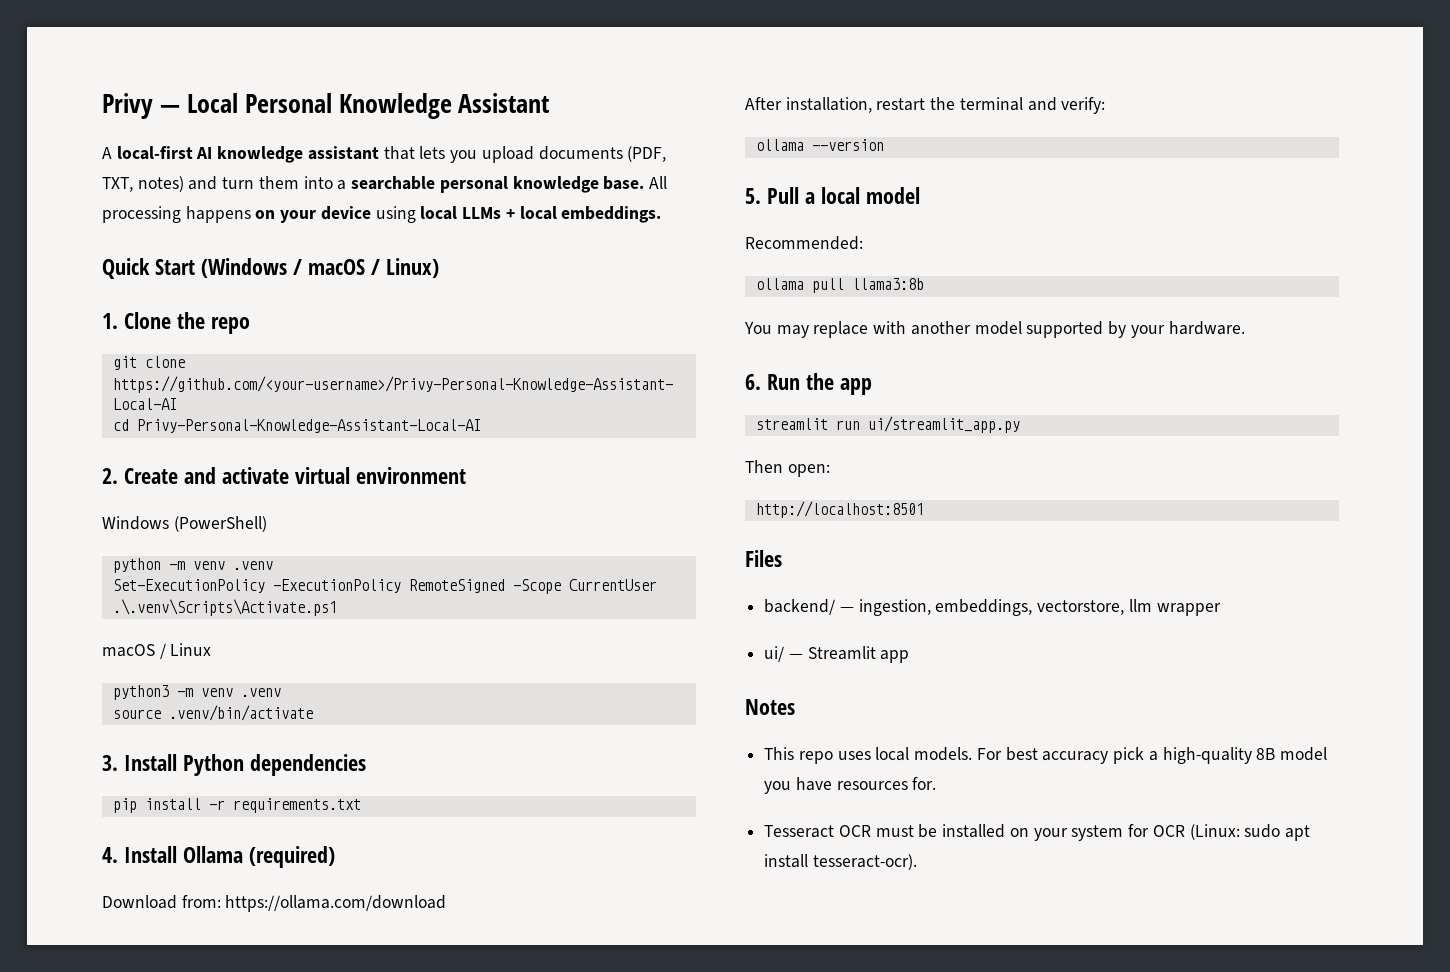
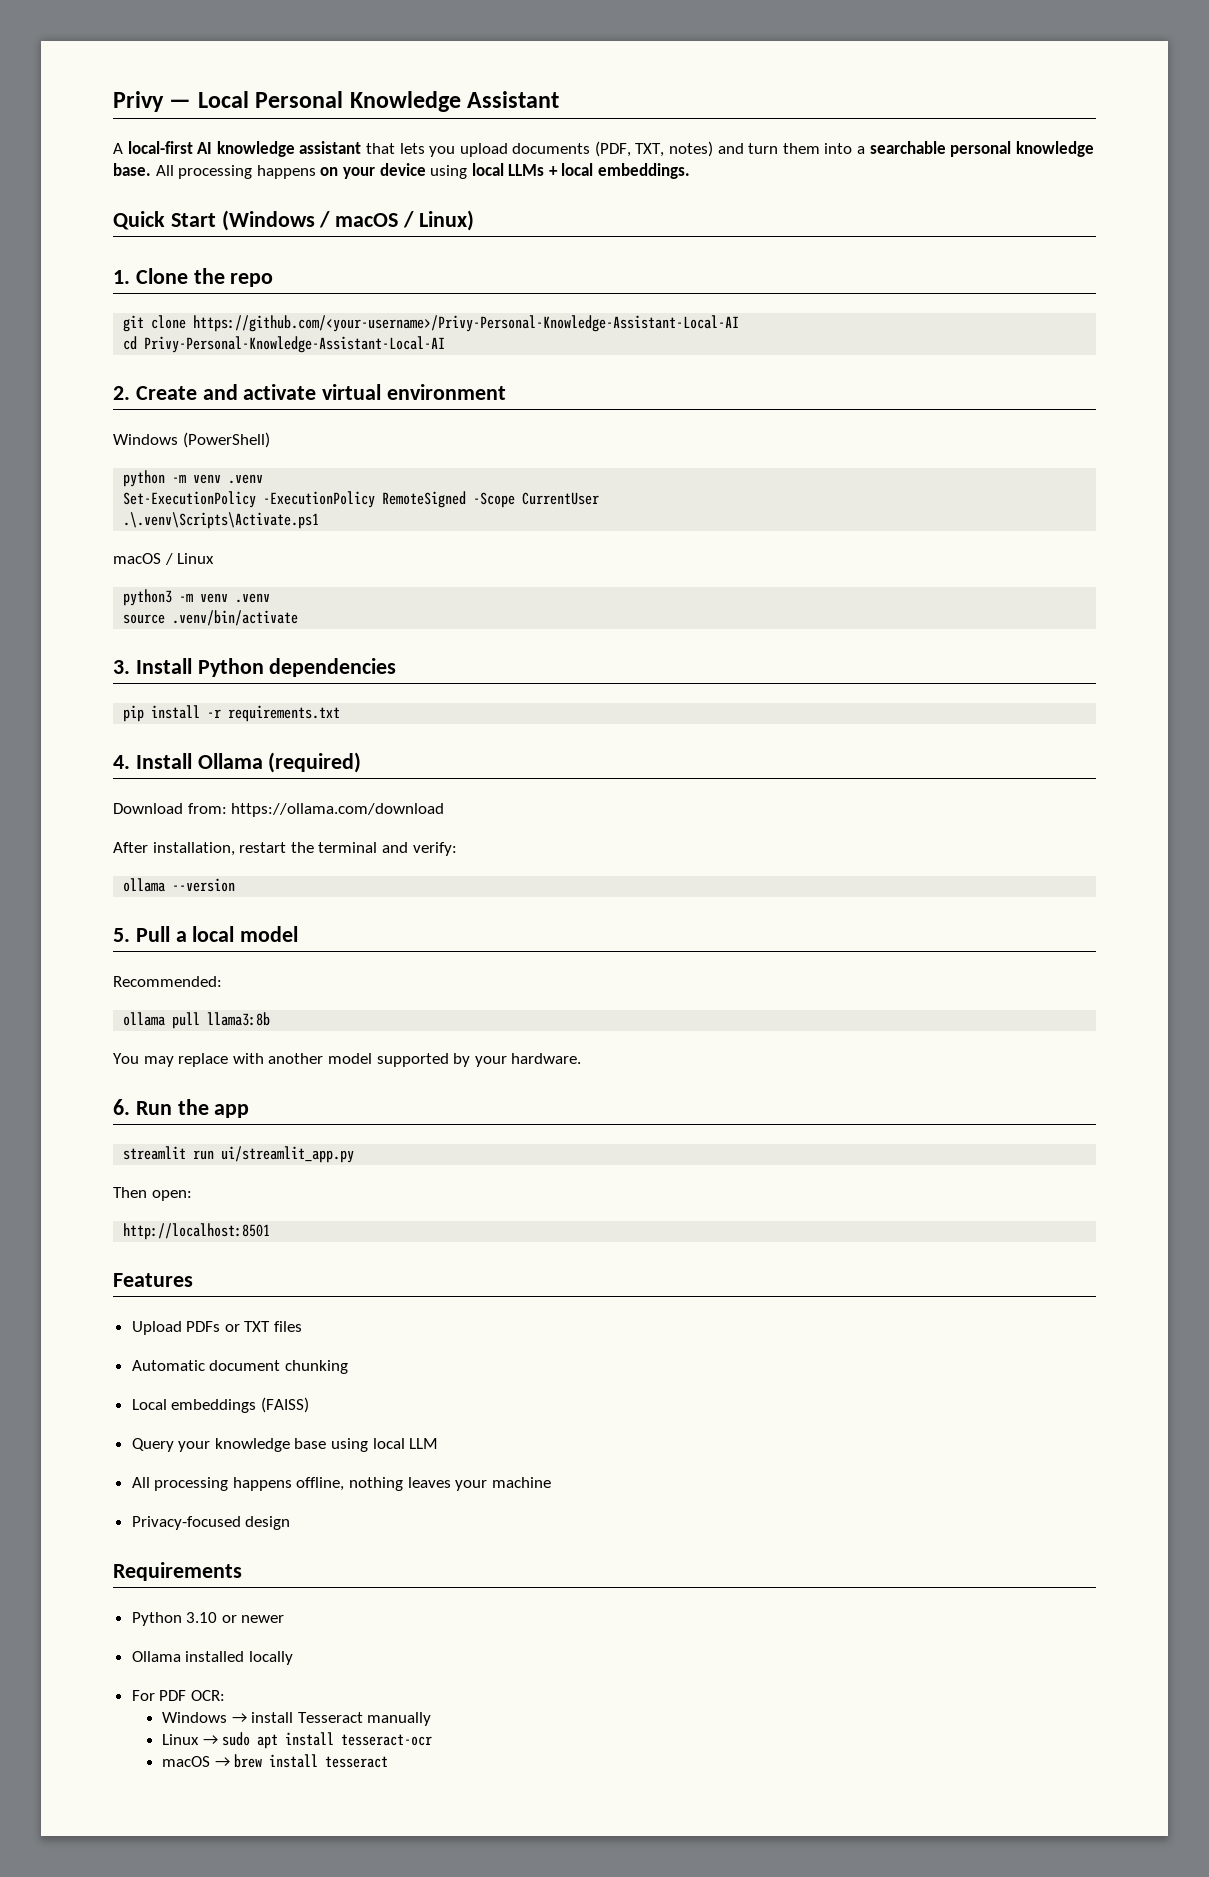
[745,550,782,567] [764,599,1221,616] [764,646,910,663] [745,699,795,715] [764,747,1327,764] [764,777,937,794] [764,824,1310,841] [764,854,917,870] Files // backend/ — ingestion, embeddings, vectorstore, llm wrapper // ui/ — Streamlit app // Notes // This repo uses local models. For best accuracy pick a high-quality 8B model you have resources for. // Tesseract OCR must be installed on your system for OCR (Linux: sudo apt install tesseract-ocr). -> [113,1273,193,1287] [131,1321,303,1335] [131,1360,348,1374] [131,1397,309,1413] [131,1438,439,1452] [131,1477,551,1491] [131,1516,291,1530] [113,1562,242,1581] [131,1612,285,1626] [131,1651,293,1665] [131,1690,225,1701] [161,1712,432,1726] [161,1732,433,1749] [161,1754,389,1768] Features // Upload PDFs or TXT files // Automatic document chunking // Local embeddings (FAISS) // Query your knowledge base using local LLM // All processing happens offline, nothing leaves your machine // Privacy-focused design // Requirements // Python 3.10 or newer // Ollama installed locally // For PDF OCR: // Windows → install Tesseract manually // Linux → sudo apt install tesseract-ocr // macOS → brew install tesseract

